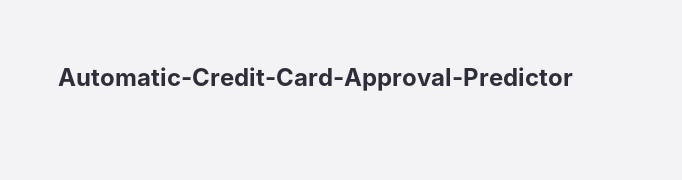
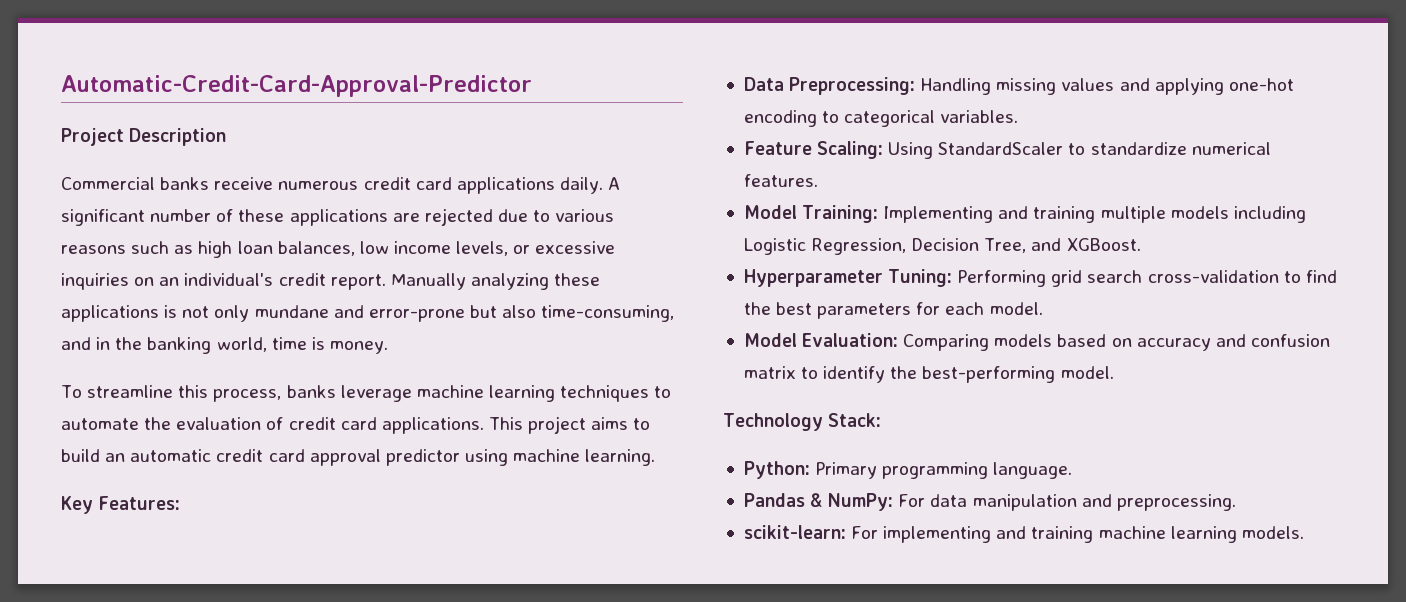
(573, 79) none -> [61,128,227,146] [61,177,621,194] [61,208,615,226] [61,241,616,258] [61,273,601,290] [61,305,675,322] [61,337,388,354] [61,385,672,402] [61,416,651,434] [61,449,656,466] [61,496,181,514] [743,77,1294,95] [743,110,1019,127] [743,141,1271,159] [743,174,818,187] [743,205,1306,223] [743,238,1141,255] [743,269,1337,287] [743,302,1043,319] [743,333,1330,351] [743,366,1114,383] [723,413,882,431] [743,461,1073,479] [743,493,1236,511] [743,525,1304,543] // Project Description // Commercial banks receive numerous credit card applications daily. A significant number of these applications are rejected due to various reasons such as high loan balances, low income levels, or excessive inquiries on an individual's credit report. Manually analyzing these applications is not only mundane and error-prone but also time-consuming, and in the banking world, time is money. // To streamline this process, banks leverage machine learning techniques to automate the evaluation of credit card applications. This project aims to build an automatic credit card approval predictor using machine learning. // Key Features: // Data Preprocessing: Handling missing values and applying one-hot encoding to categorical variables. // Feature Scaling: Using StandardScaler to standardize numerical features. // Model Training: Implementing and training multiple models including Logistic Regression, Decision Tree, and XGBoost. // Hyperparameter Tuning: Performing grid search cross-validation to find the best parameters for each model. // Model Evaluation: Comparing models based on accuracy and confusion matrix to identify the best-performing model. // Technology Stack: // Python: Primary programming language. // Pandas & NumPy: For data manipulation and preprocessing. // scikit-learn: For implementing and training machine learning models.

